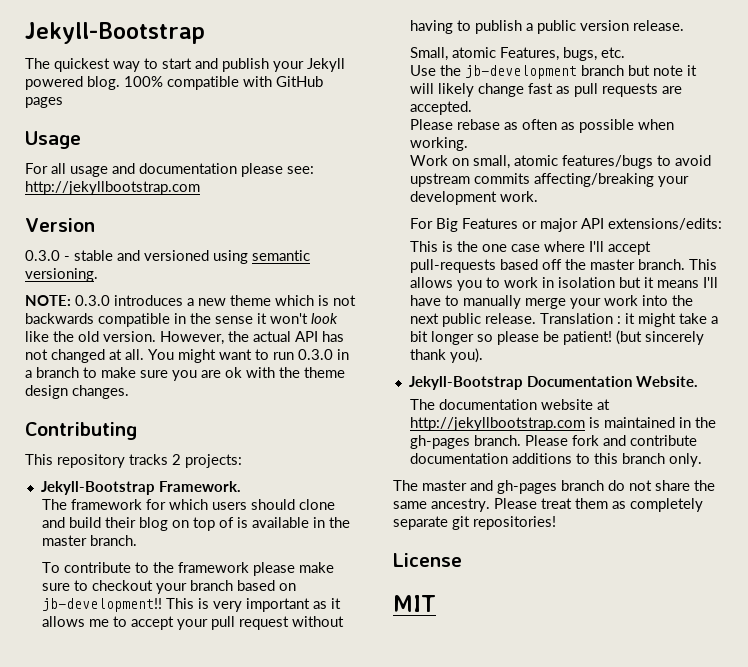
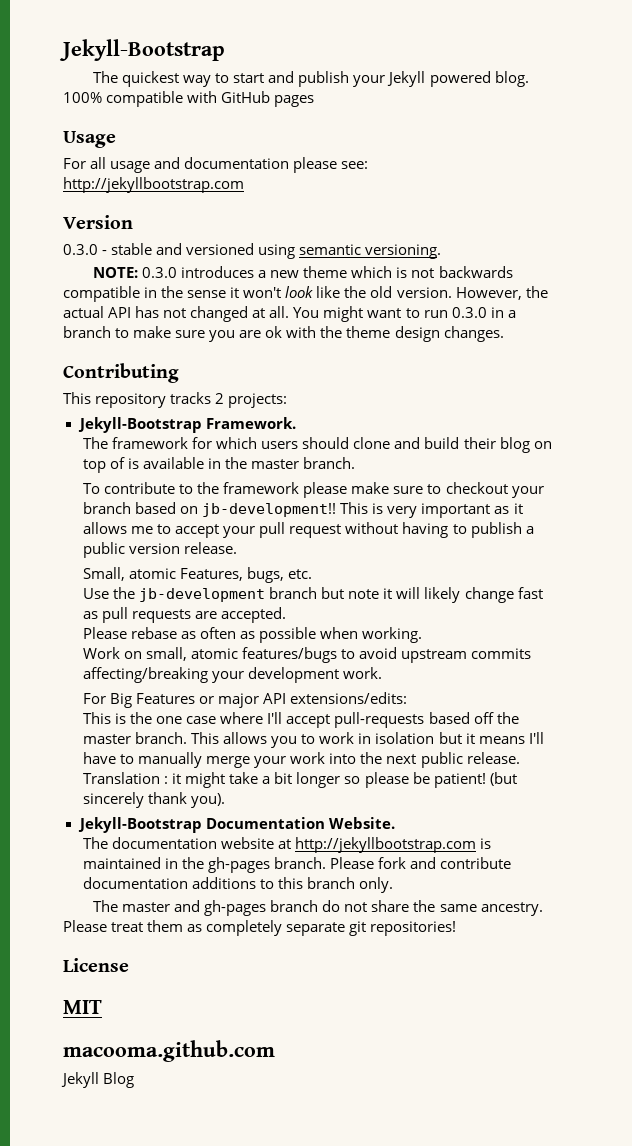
(436, 603) none -> [63,1040,275,1062] [61,1072,135,1088] // macooma.github.com // Jekyll Blog

